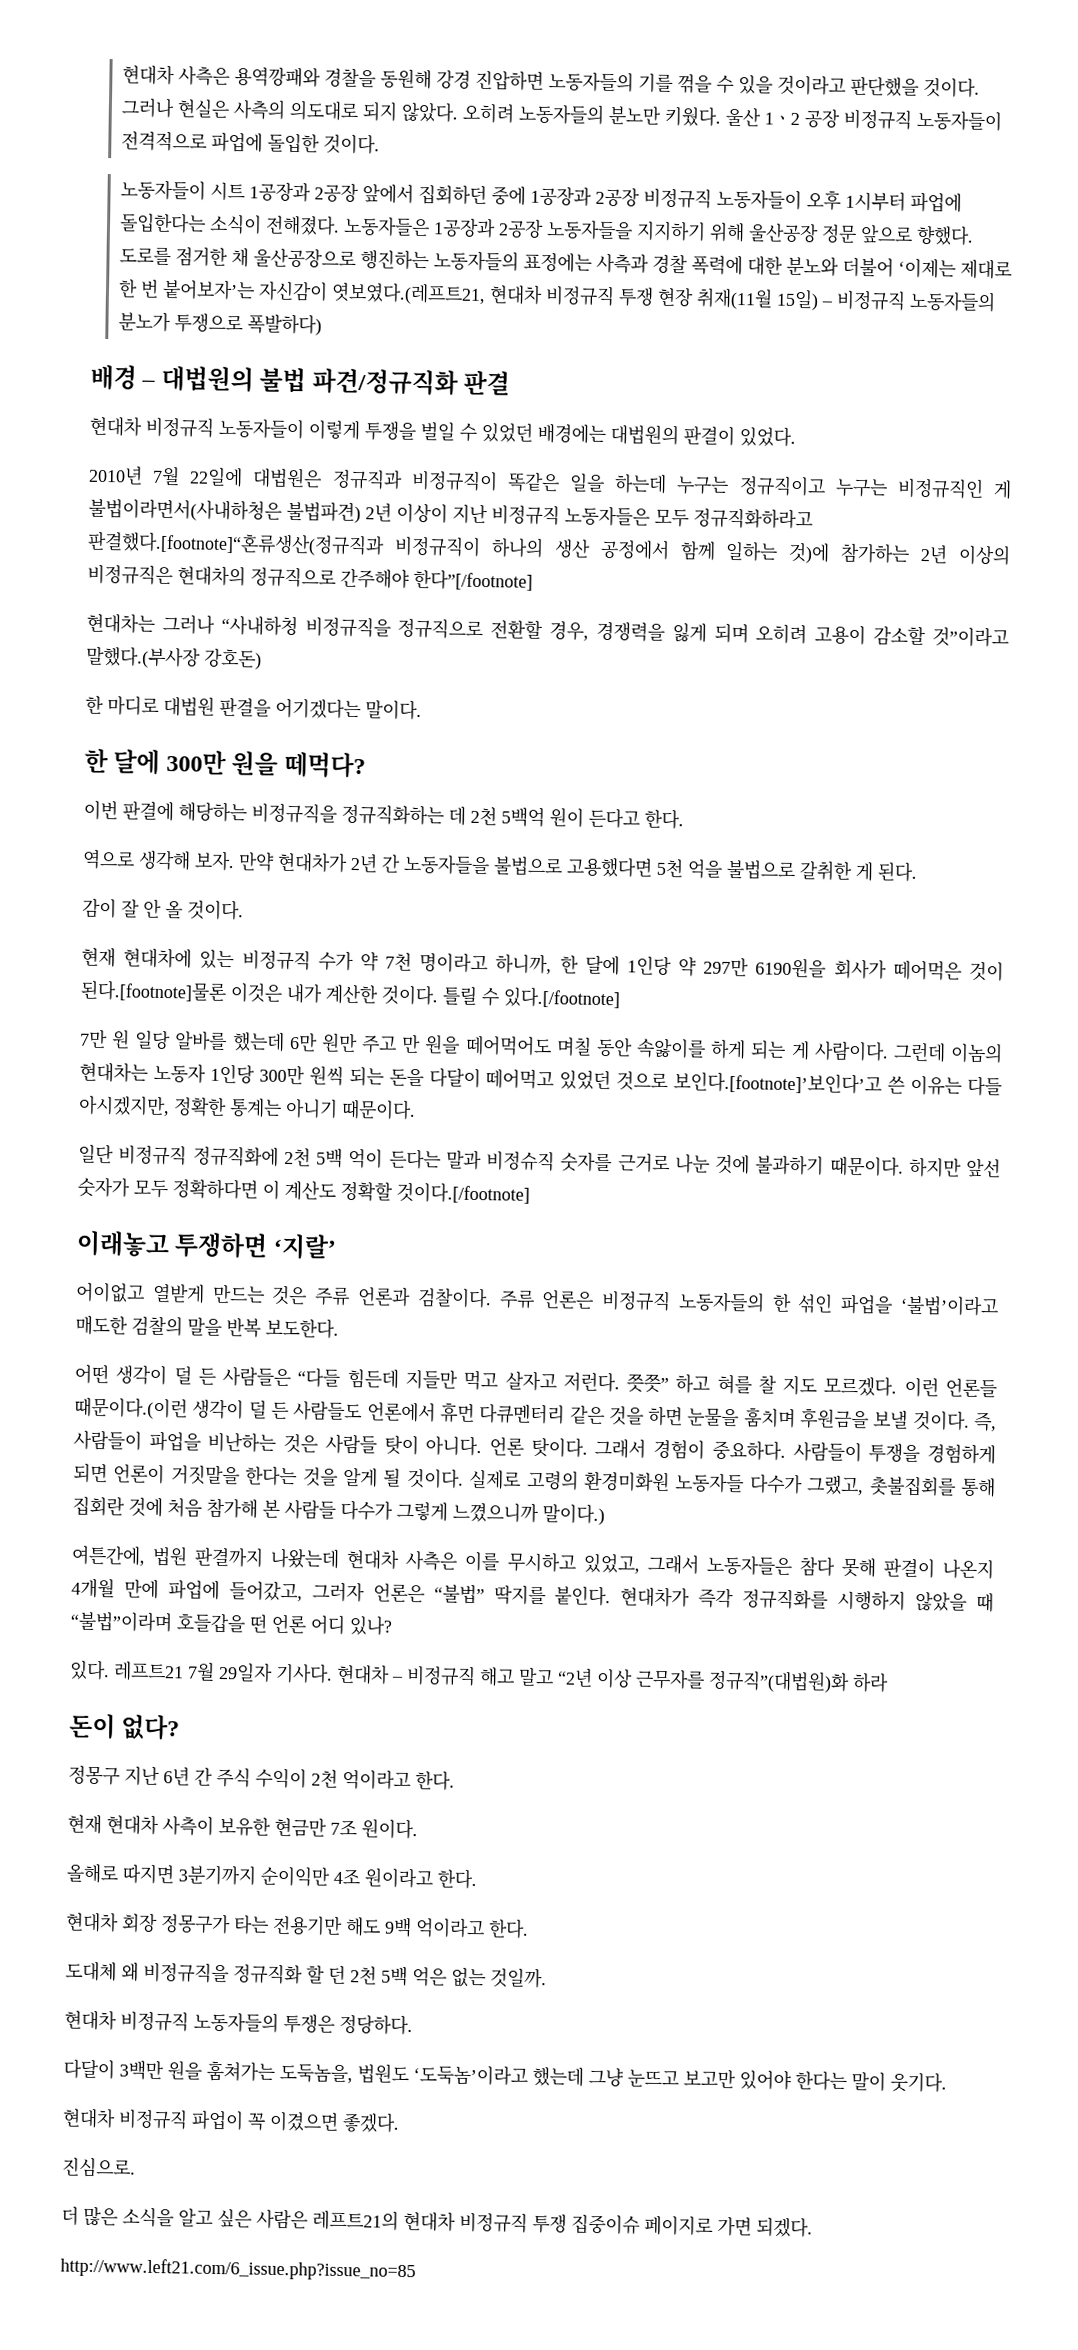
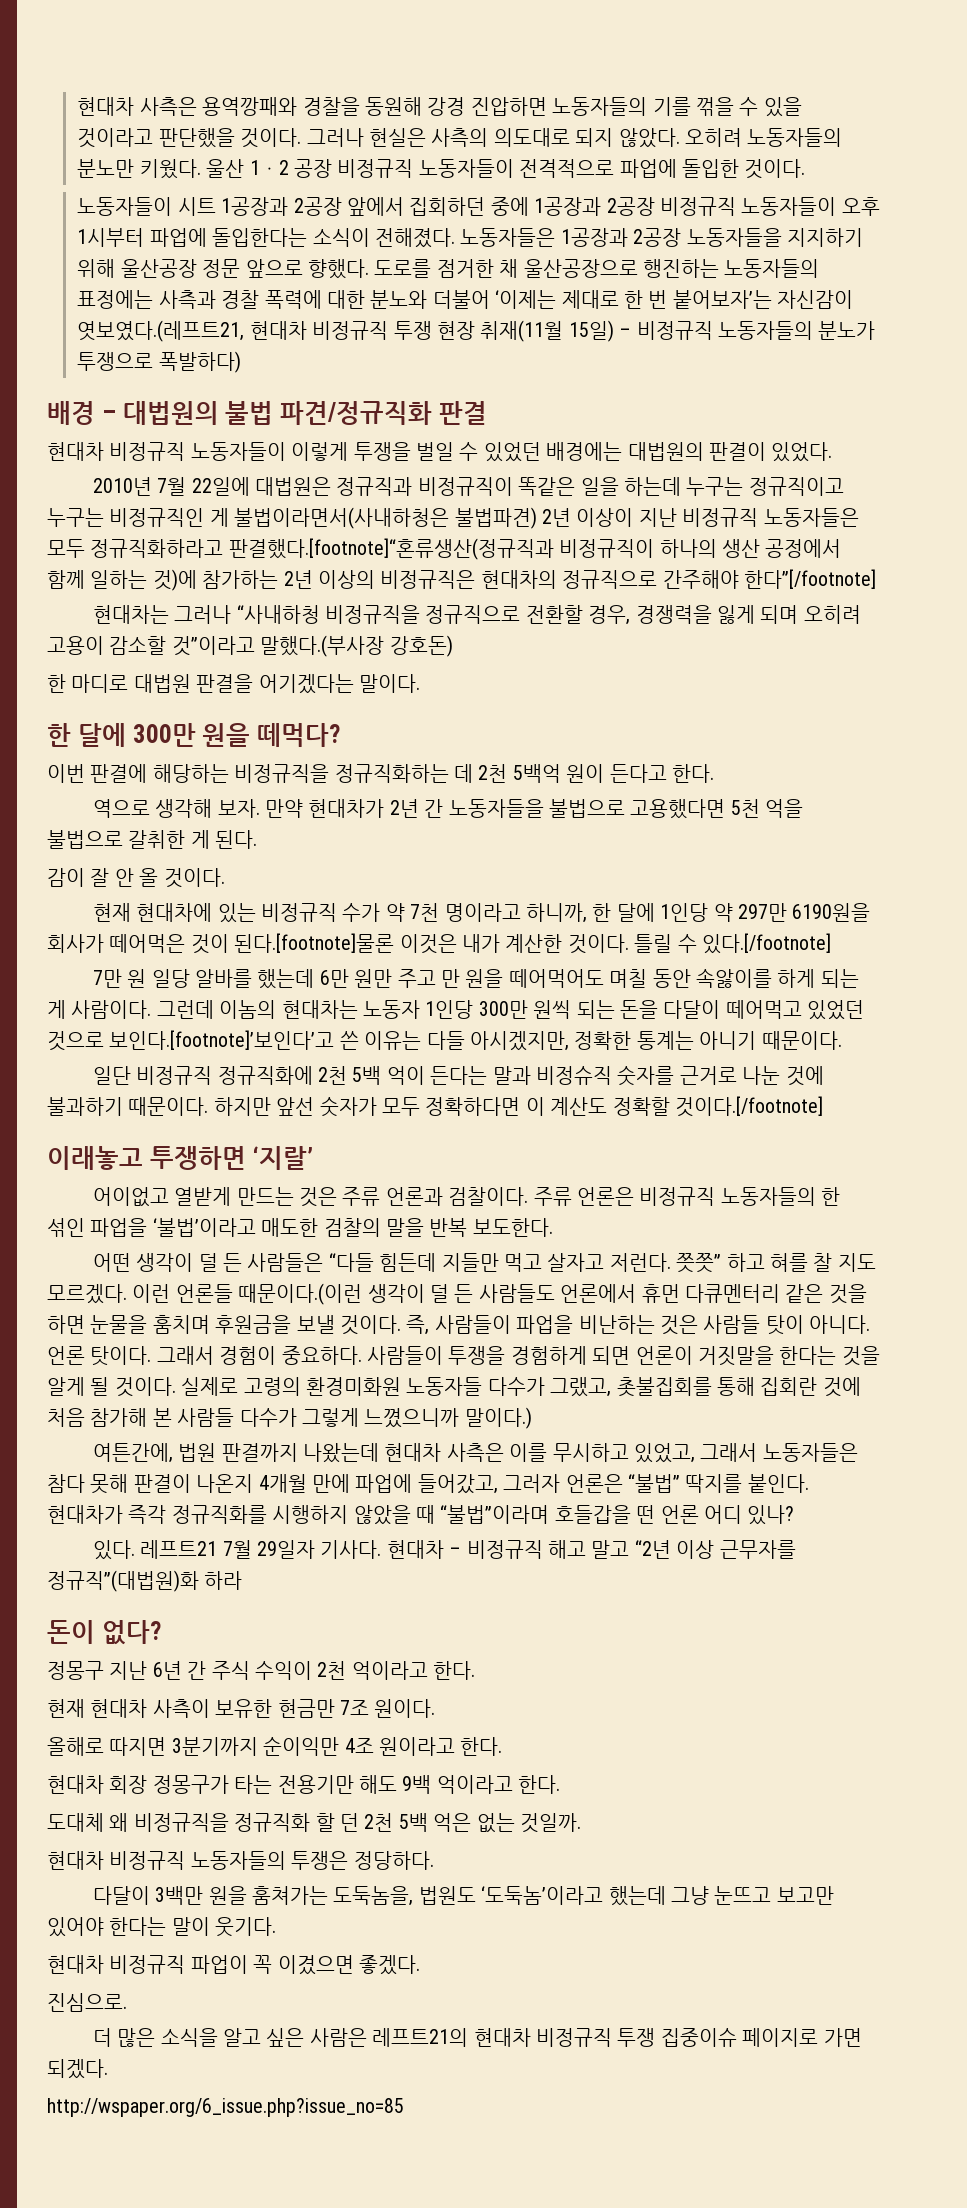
[60,2257,416,2282] http://www.left21.com/6_issue.php?issue_no=85 -> [47,2098,404,2117] http://wspaper.org/6_issue.php?issue_no=85

